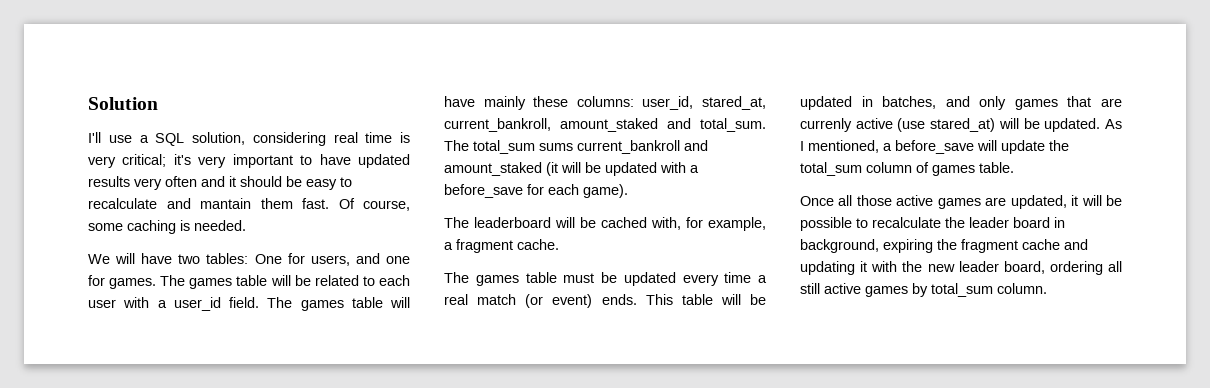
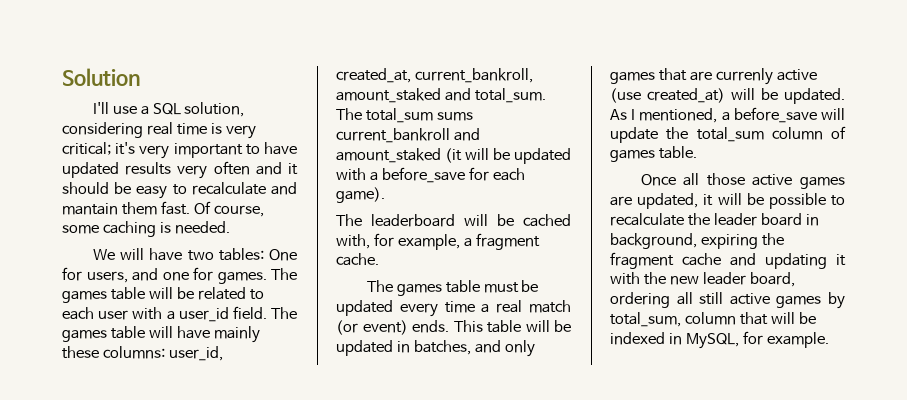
[702,96,766,110] stared_at, -> [336,68,411,83] created_at,
[930,118,996,132] stared_at) -> [647,88,725,103] created_at)
[931,283,1047,297] total_sum column. -> [610,312,816,327] [610,331,829,349] total_sum, column that will be indexed in MySQL, for example.

